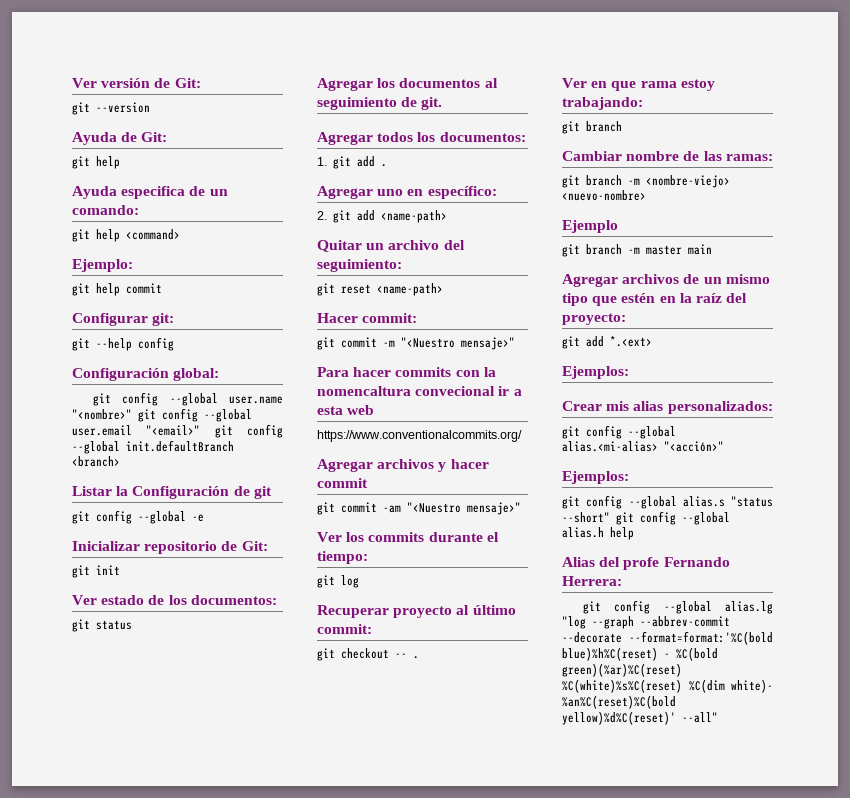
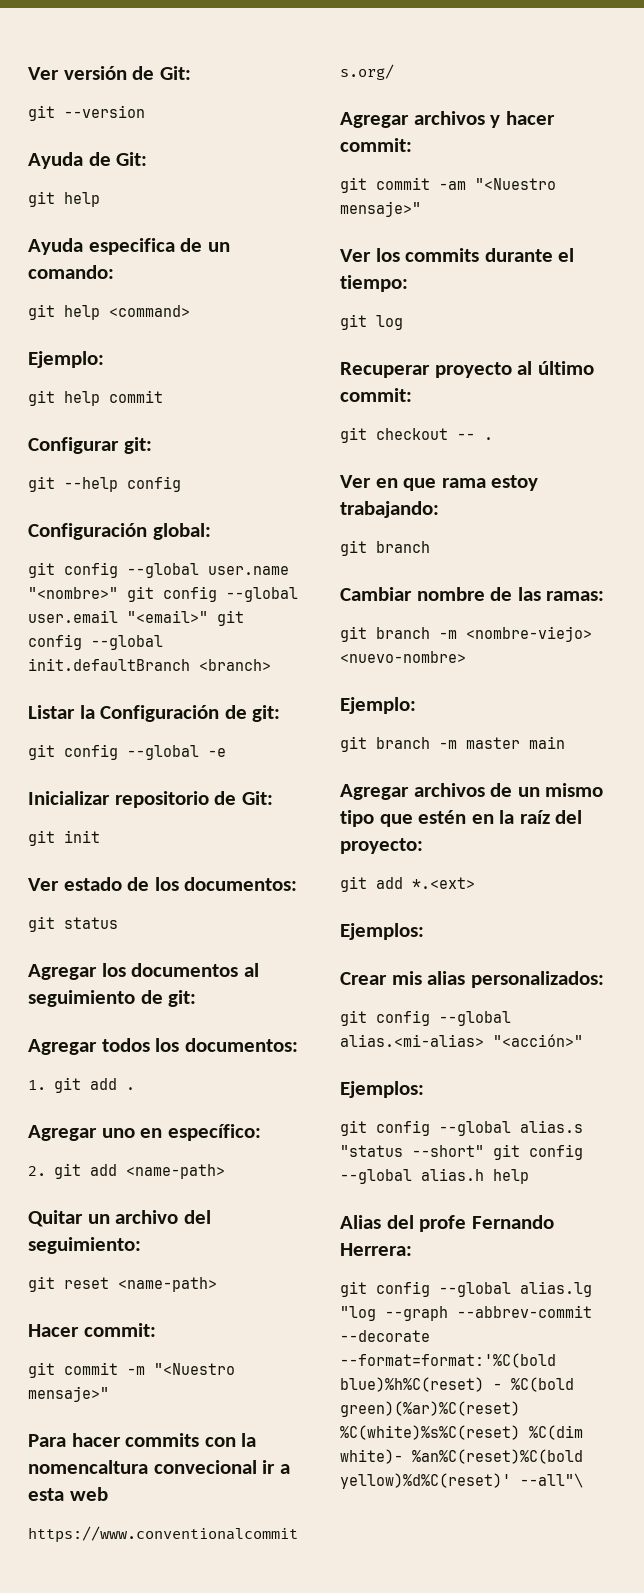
[253,486,272,499] git -> [252,705,281,722] git:
[421,97,443,110] git. -> [168,990,197,1007] git:
[317,478,368,488] commit -> [340,138,412,152] commit:
[562,220,618,233] Ejemplo -> [340,697,416,714] Ejemplo:
[682,712,718,723] --all" -> [520,1473,583,1488] --all"\

